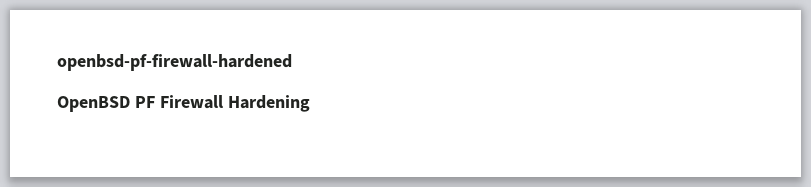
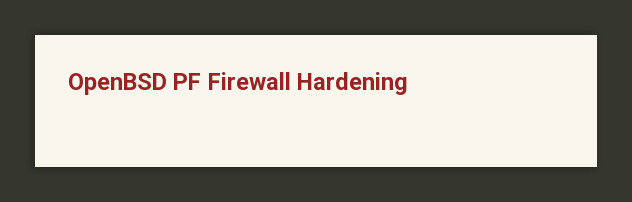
[57,54,292,71] openbsd-pf-firewall-hardened // -> (68, 84) none

